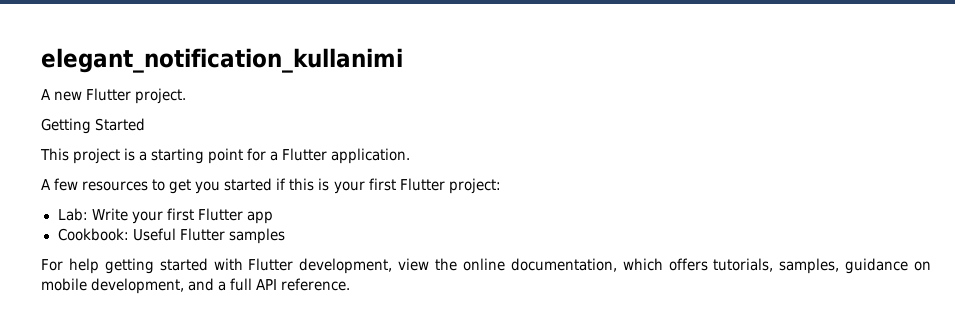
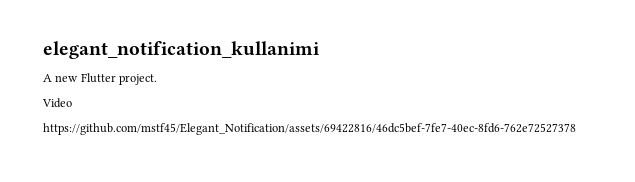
[41,118,146,134] [40,148,411,164] [41,178,501,194] [57,208,273,224] [57,228,285,244] [41,258,931,274] [41,278,351,294] Getting Started // This project is a starting point for a Flutter application. // A few resources to get you started if this is your first Flutter project: // Lab: Write your first Flutter app // Cookbook: Useful Flutter samples // For help getting started with Flutter development, view the online documentation, which offers tutorials, samples, guidance on mobile development, and a full API reference. -> [42,98,72,108] [43,123,576,135] Video // https://github.com/mstf45/Elegant_Notification/assets/69422816/46dc5bef-7fe7-40ec-8fd6-762e72527378

